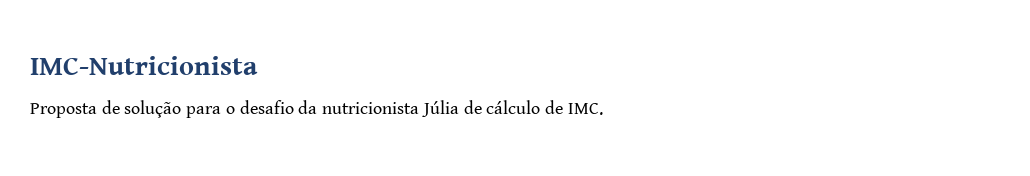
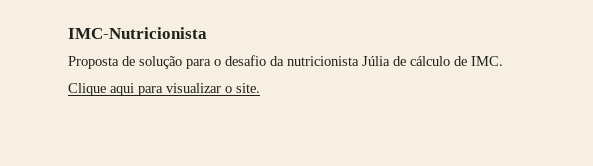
(603, 109) none -> [68,83,260,96] // Clique aqui para visualizar o site.

